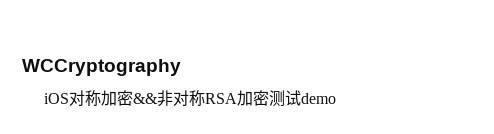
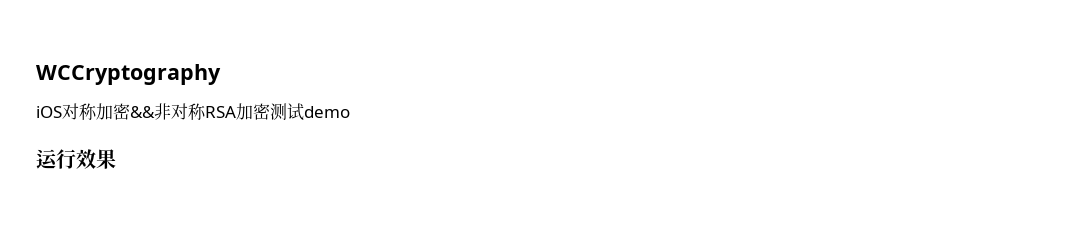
(337, 98) none -> [36,149,116,169] // 运行效果

